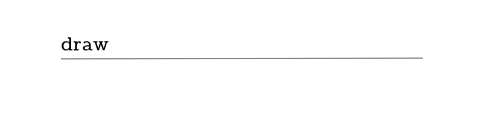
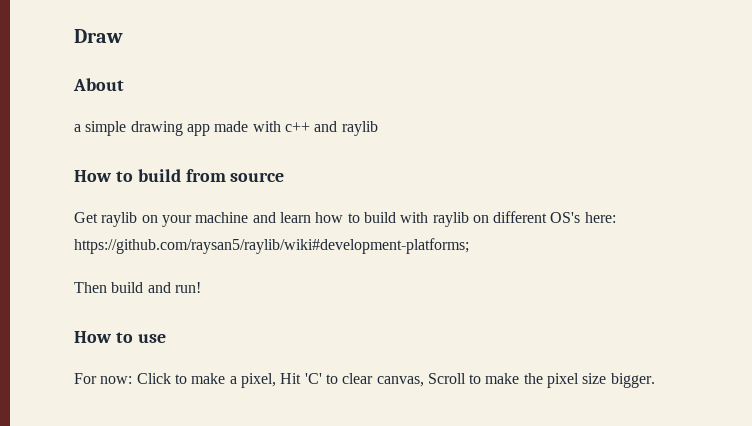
[60,37,109,51] draw -> [74,29,123,43] [73,78,124,91] [74,121,378,136] [74,169,285,182] [74,211,616,227] [74,238,469,254] [74,282,201,293] [74,331,166,343] [74,373,655,388] Draw // About // a simple drawing app made with c++ and raylib // How to build from source // Get raylib on your machine and learn how to build with raylib on different OS's here: https://github.com/raysan5/raylib/wiki#development-platforms; // Then build and run! // How to use // For now: Click to make a pixel, Hit 'C' to clear canvas, Scroll to make the pixel size bigger.

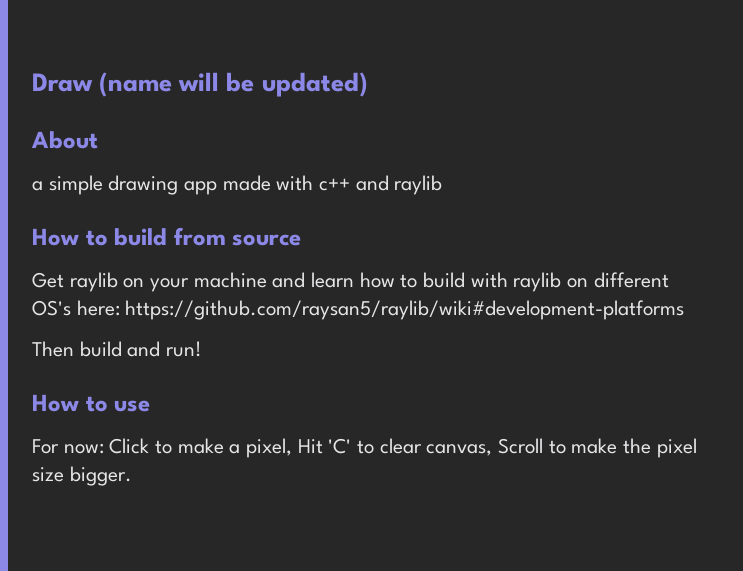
(123, 36) none -> [99,72,368,97] (name will be updated)
[74,238,469,254] https://github.com/raysan5/raylib/wiki#development-platforms; -> [125,300,685,320] https://github.com/raysan5/raylib/wiki#development-platforms

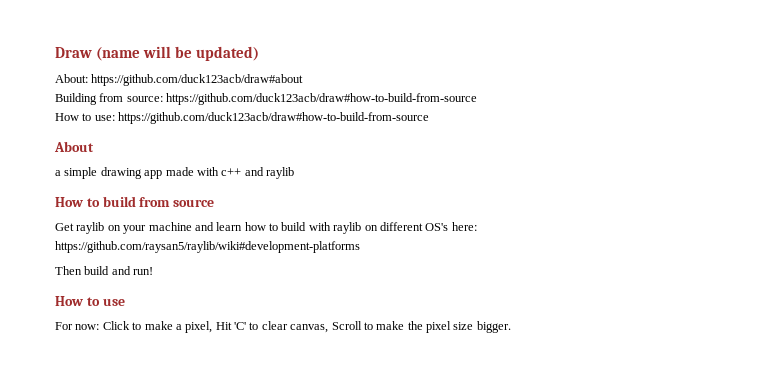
(368, 84) none -> [55,74,304,86] [55,93,478,105] [55,112,430,124] // About: https://github.com/duck123acb/draw#about // Building from source: https://github.com/duck123acb/draw#how-to-build-from-source // How to use: https://github.com/duck123acb/draw#how-to-build-from-source

